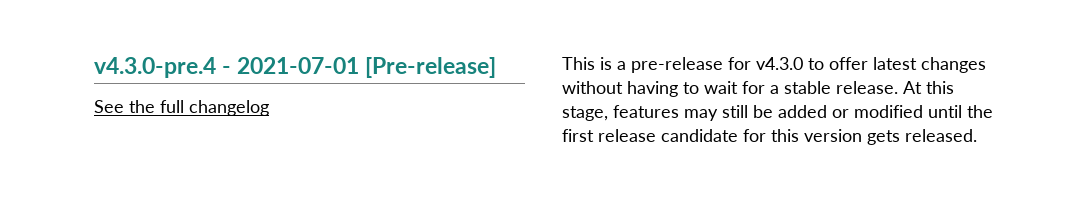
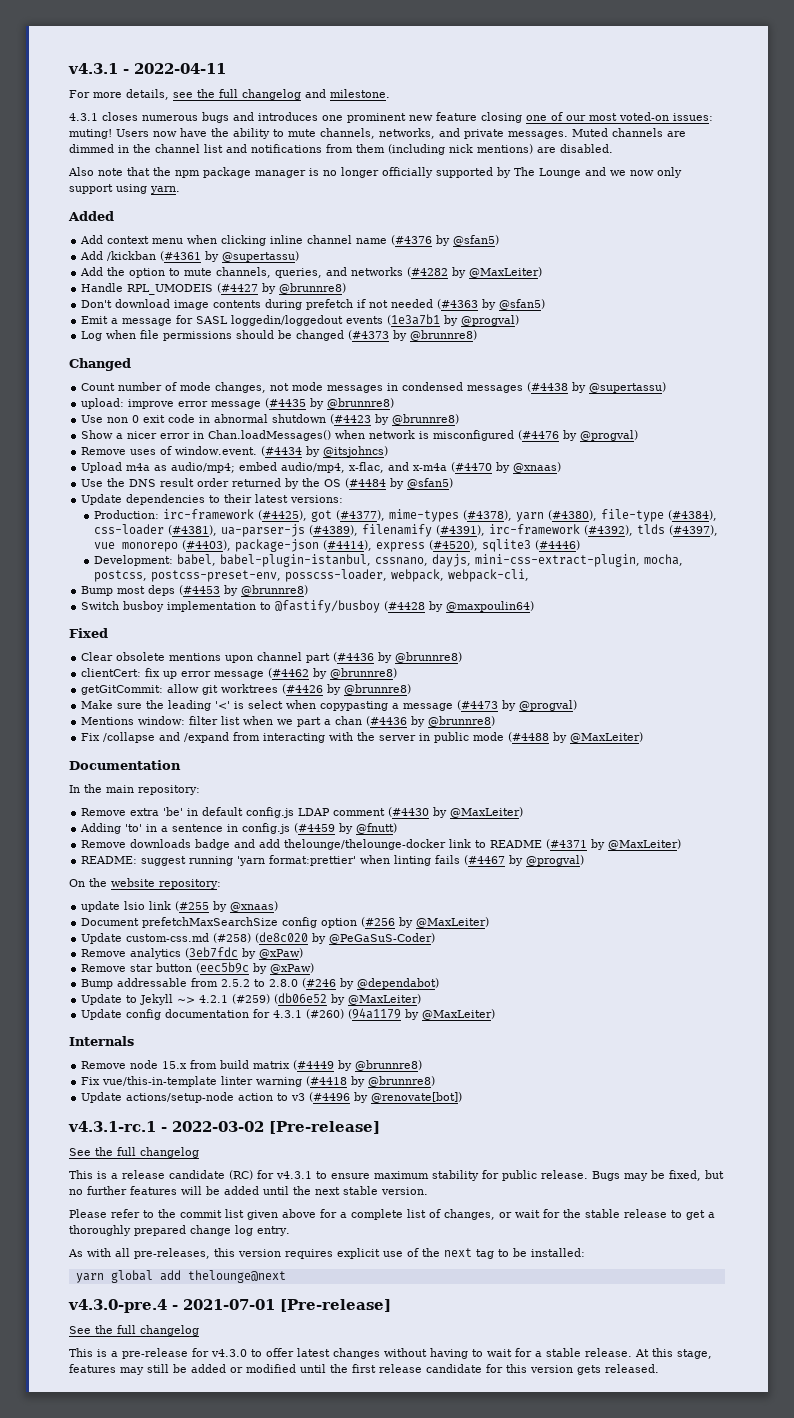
(94, 67) none -> [68,63,226,74] [69,89,390,100] [69,112,713,123] [69,128,686,139] [69,144,613,155] [68,167,682,178] [69,184,180,194] [68,211,114,221] [80,235,500,246] [80,251,300,262] [80,267,543,278] [81,283,347,295] [81,299,546,310] [81,314,520,326] [81,330,478,341] [69,358,131,371] [81,382,667,393] [81,398,395,409] [81,414,460,425] [81,430,639,441] [81,446,389,457] [81,462,562,473] [81,478,454,489] [81,494,344,505] [94,509,718,522] [94,524,719,537] [94,539,581,552] [94,554,684,567] [94,569,530,582] [81,585,309,596] [81,600,535,613] [69,628,108,638] [81,652,463,663] [81,668,398,679] [81,684,412,695] [81,700,578,711] [81,716,496,727] [81,732,644,743] [69,760,181,770] [69,784,200,795] [81,807,524,818] [80,823,398,834] [81,839,682,850] [81,855,585,866] [69,878,221,889] [81,901,279,912] [81,917,490,928] [81,932,436,944] [81,947,304,959] [81,962,315,974] [81,978,440,989] [81,993,422,1005] [81,1008,496,1020] [69,1036,134,1046] [81,1060,423,1071] [81,1076,436,1087] [81,1092,463,1103] [68,1121,380,1134] [69,1147,199,1158] [69,1170,724,1181] [69,1186,428,1195] [69,1209,715,1220] [69,1225,290,1236] [68,1248,585,1259] [75,1270,286,1283] v4.3.1 - 2022-04-11 // For more details, see the full changelog and milestone. // 4.3.1 closes numerous bugs and introduces one prominent new feature closing one of our most voted-on issues: muting! Users now have the ability to mute channels, networks, and private messages. Muted channels are dimmed in the channel list and notifications from them (including nick mentions) are disabled. // Also note that the npm package manager is no longer officially supported by The Lounge and we now only support using yarn. // Added // Add context menu when clicking inline channel name (#4376 by @sfan5) // Add /kickban (#4361 by @supertassu) // Add the option to mute channels, queries, and networks (#4282 by @MaxLeiter) // Handle RPL_UMODEIS (#4427 by @brunnre8) // Don't download image contents during prefetch if not needed (#4363 by @sfan5) // Emit a message for SASL loggedin/loggedout events (1e3a7b1 by @progval) // Log when file permissions should be changed (#4373 by @brunnre8) // Changed // Count number of mode changes, not mode messages in condensed messages (#4438 by @supertassu) // upload: improve error message (#4435 by @brunnre8) // Use non 0 exit code in abnormal shutdown (#4423 by @brunnre8) // Show a nicer error in Chan.loadMessages() when network is misconfigured (#4476 by @progval) // Remove uses of window.event. (#4434 by @itsjohncs) // Upload m4a as audio/mp4; embed audio/mp4, x-flac, and x-m4a (#4470 by @xnaas) // Use the DNS result order returned by the OS (#4484 by @sfan5) // Update dependencies to their latest versions: // Production: irc-framework (#4425), got (#4377), mime-types (#4378), yarn (#4380), file-type (#4384), css-loader (#4381), ua-parser-js (#4389), filenamify (#4391), irc-framework (#4392), tlds (#4397), vue monorepo (#4403), package-json (#4414), express (#4520), sqlite3 (#4446) // Development: babel, babel-plugin-istanbul, cssnano, dayjs, mini-css-extract-plugin, mocha, postcss, postcss-preset-env, posscss-loader, webpack, webpack-cli, // Bump most deps (#4453 by @brunnre8) // Switch busboy implementation to @fastify/busboy (#4428 by @maxpoulin64) // Fixed // Clear obsolete mentions upon channel part (#4436 by @brunnre8) // clientCert: fix up error message (#4462 by @brunnre8) // getGitCommit: allow git worktrees (#4426 by @brunnre8) // Make sure the leading '<' is select when copypasting a message (#4473 by @progval) // Mentions window: filter list when we part a chan (#4436 by @brunnre8) // Fix /collapse and /expand from interacting with the server in public mode (#4488 by @MaxLeiter) // Documentation // In the main repository: // Remove extra 'be' in default config.js LDAP comment (#4430 by @MaxLeiter) // Adding 'to' in a sentence in config.js (#4459 by @fnutt) // Remove downloads badge and add thelounge/thelounge-docker link to README (#4371 by @MaxLeiter) // README: suggest running 'yarn format:prettier' when linting fails (#4467 by @progval) // On the website repository: // update lsio link (#255 by @xnaas) // Document prefetchMaxSearchSize config option (#256 by @MaxLeiter) // Update custom-css.md (#258) (de8c020 by @PeGaSuS-Coder) // Remove analytics (3eb7fdc by @xPaw) // Remove star button (eec5b9c by @xPaw) // Bump addressable from 2.5.2 to 2.8.0 (#246 by @dependabot) // Update to Jekyll ~> 4.2.1 (#259) (db06e52 by @MaxLeiter) // Update config documentation for 4.3.1 (#260) (94a1179 by @MaxLeiter) // Internals // Remove node 15.x from build matrix (#4449 by @brunnre8) // Fix vue/this-in-template linter warning (#4418 by @brunnre8) // Update actions/setup-node action to v3 (#4496 by @renovate[bot]) // v4.3.1-rc.1 - 2022-03-02 [Pre-release] // See the full changelog // This is a release candidate (RC) for v4.3.1 to ensure maximum stability for public release. Bugs may be fixed, but no further features will be added until the next stable version. // Please refer to the commit list given above for a complete list of changes, or wait for the stable release to get a thoroughly prepared change log entry. // As with all pre-releases, this version requires explicit use of the next tag to be installed: // yarn global add thelounge@next //

